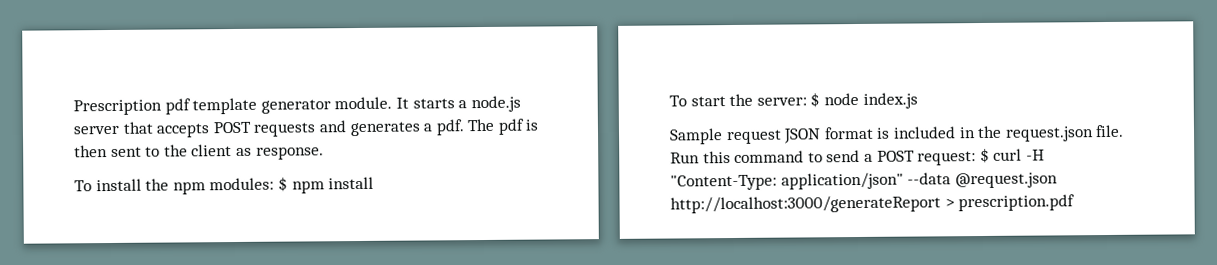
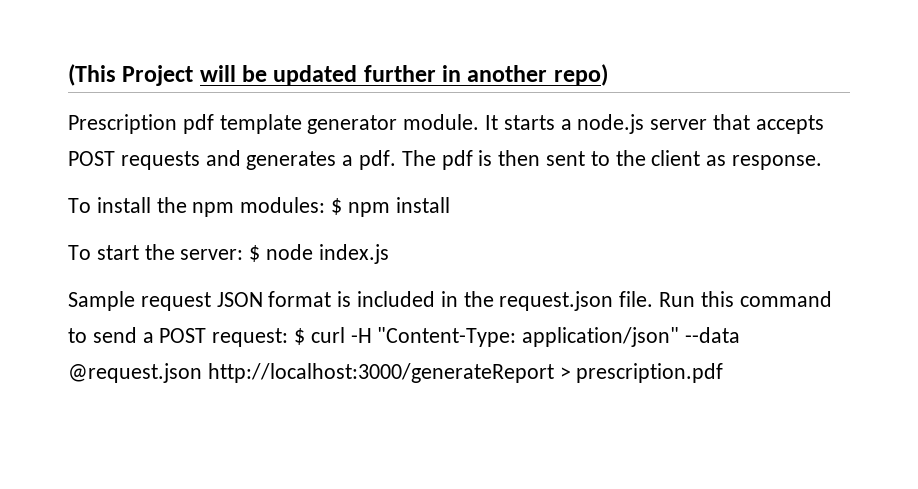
(73, 107) none -> [68,64,608,86] (This Project will be updated further in another repo) //

